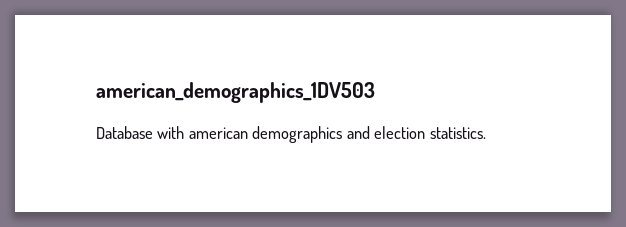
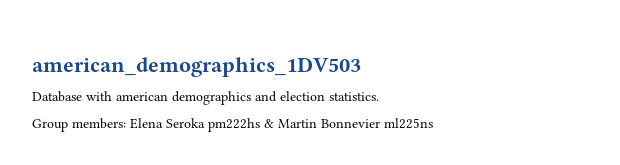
(486, 133) none -> [32,118,433,132] // Group members: Elena Seroka pm222hs & Martin Bonnevier ml225ns

